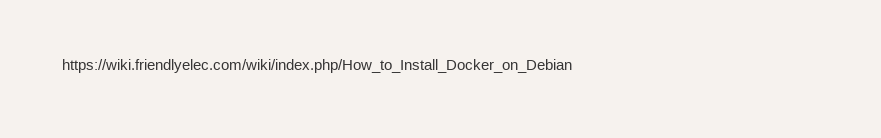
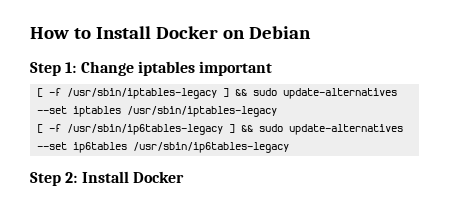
[62,59,572,73] https://wiki.friendlyelec.com/wiki/index.php/How_to_Install_Docker_on_Debian -> [30,26,311,39] [30,61,273,76] [37,88,398,99] [37,106,278,117] [37,124,404,135] [37,142,290,153] [30,171,184,186] How to Install Docker on Debian // Step 1: Change iptables important // [ -f /usr/sbin/iptables-legacy ] && sudo update-alternatives --set iptables /usr/sbin/iptables-legacy // [ -f /usr/sbin/ip6tables-legacy ] && sudo update-alternatives --set ip6tables /usr/sbin/ip6tables-legacy // Step 2: Install Docker

